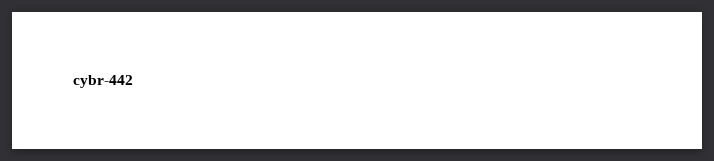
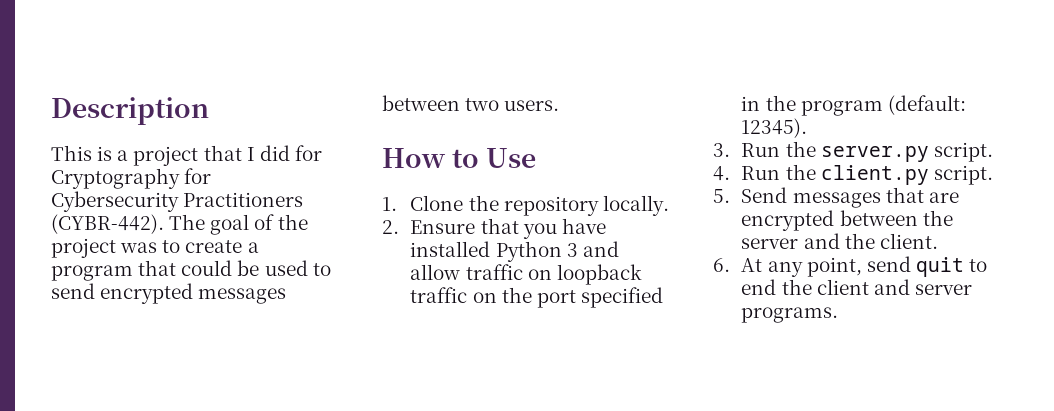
[73,75,133,88] cybr-442 -> [51,97,209,125] [51,145,322,166] [51,168,212,189] [51,191,304,212] [51,214,308,235] [51,238,259,258] [51,260,331,281] [51,283,287,304] [382,95,560,111] [382,148,537,168] [382,195,669,216] [382,218,606,239] [410,241,619,262] [410,264,642,285] [410,287,663,308] [741,95,966,116] [741,118,808,138] [713,141,993,162] [713,164,993,185] [713,187,959,208] [741,210,953,231] [741,233,938,249] [713,256,988,277] [741,279,972,295] [741,307,839,323] Description // This is a project that I did for Cryptography for Cybersecurity Practitioners (CYBR-442). The goal of the project was to create a program that could be used to send encrypted messages between two users. // How to Use // 1. Clone the repository locally. // 2. Ensure that you have installed Python 3 and allow traffic on loopback traffic on the port specified in the program (default: 12345). // 3. Run the server.py script. // 4. Run the client.py script. // 5. Send messages that are encrypted between the server and the client. // 6. At any point, send quit to end the client and server programs.

